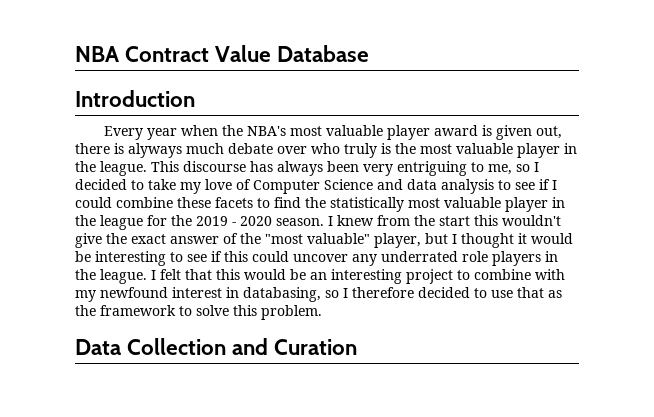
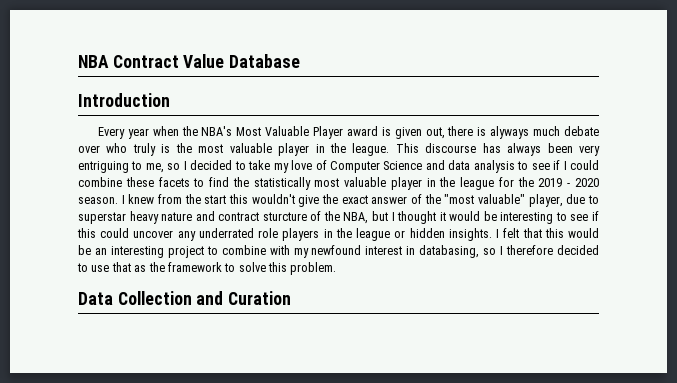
[290,125,431,140] most valuable player -> [236,126,344,139] Most Valuable Player
(421, 240) none -> [566,194,600,204] [78,211,369,224] due to superstar heavy nature and contract sturcture of the NBA,
[100,269,147,284] league. -> [356,228,492,241] league or hidden insights.

